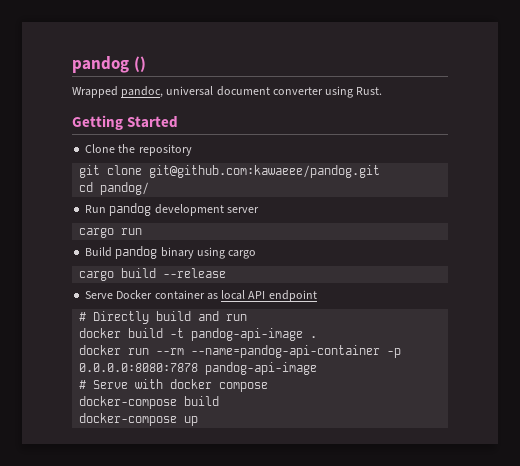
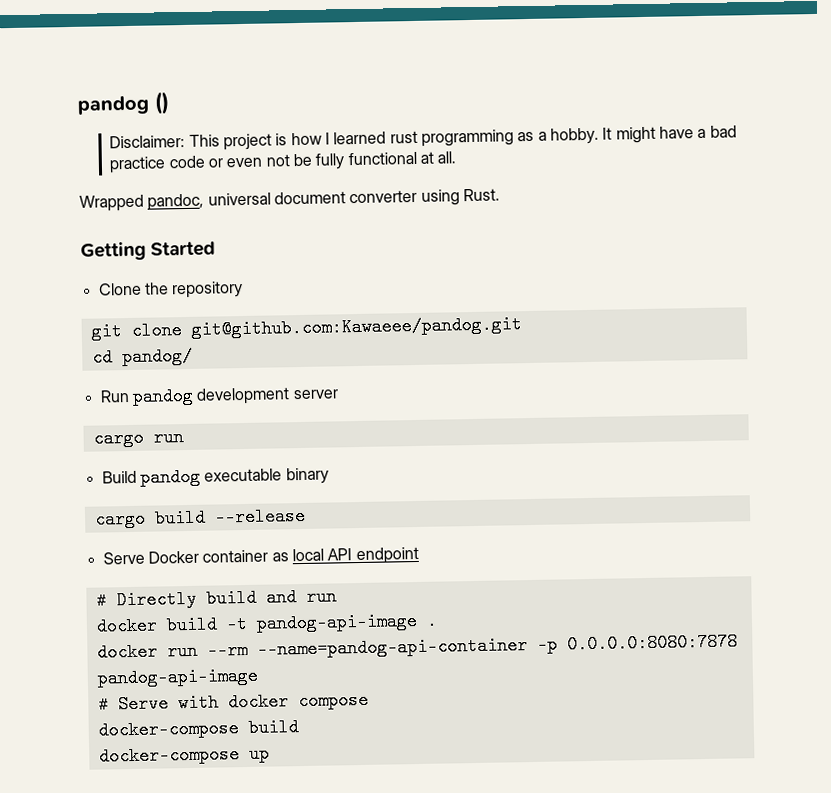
(146, 64) none -> [109,125,737,151] [109,151,457,174] // Disclaimer: This project is how I learned rust programming as a hobby. It might have a bad practice code or even not be fully functional at all.
[149,165,381,178] git@github.com:kawaeee/pandog.git -> [190,315,522,339] git@github.com:Kawaeee/pandog.git
(158, 252) none -> [204,468,283,482] executable
[196,247,257,259] using cargo -> (329, 476) none

